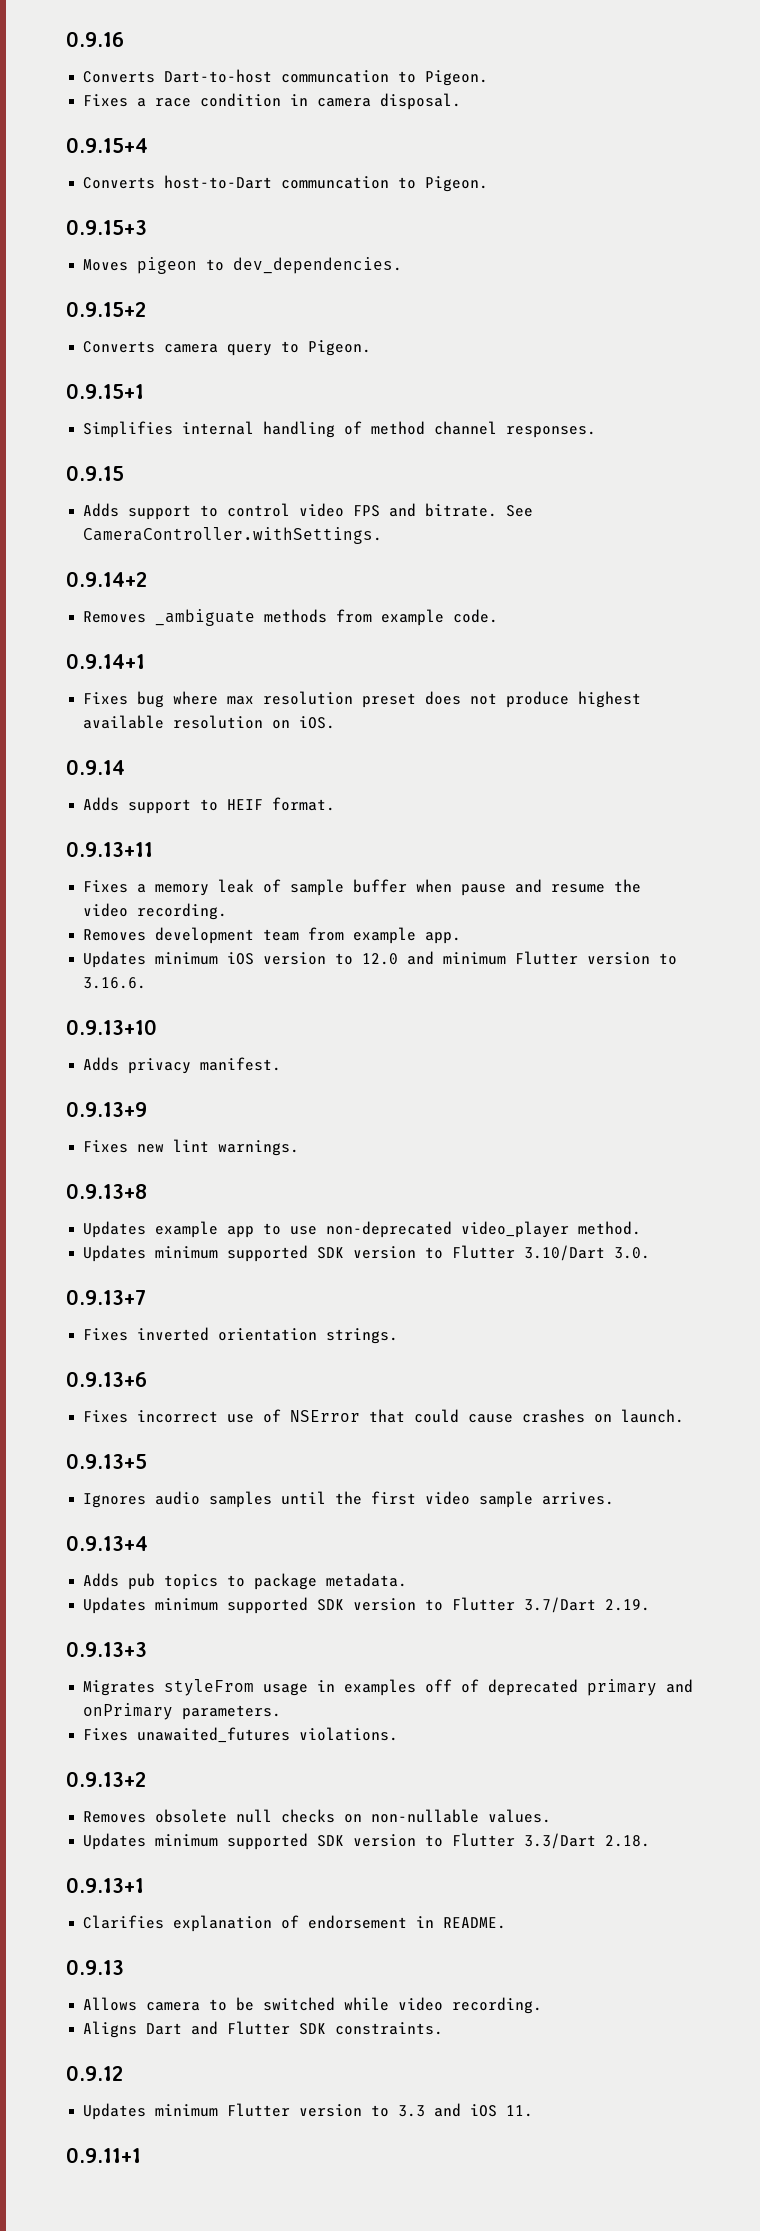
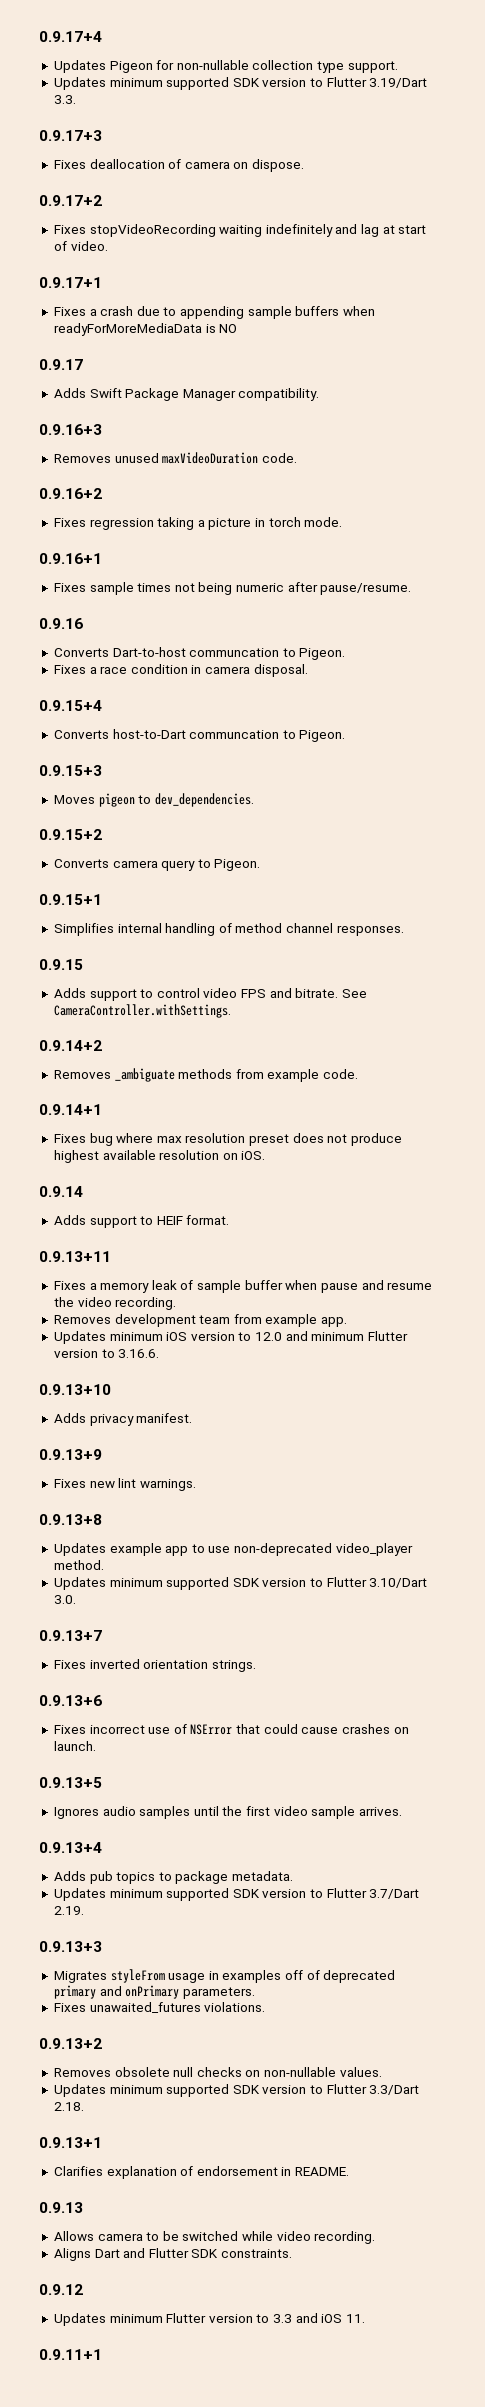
(66, 39) none -> [39,31,102,42] [53,60,398,73] [53,77,428,90] [53,95,76,104] [39,130,102,141] [53,159,305,172] [39,195,102,206] [53,224,427,237] [53,241,108,251] [39,277,102,288] [53,306,376,319] [53,323,238,336] [39,359,83,370] [53,388,320,401] [39,424,102,435] [53,452,297,464] [39,488,102,499] [53,517,343,530] [39,553,102,564] [53,582,412,595] 0.9.17+4 // Updates Pigeon for non-nullable collection type support. // Updates minimum supported SDK version to Flutter 3.19/Dart 3.3. // 0.9.17+3 // Fixes deallocation of camera on dispose. // 0.9.17+2 // Fixes stopVideoRecording waiting indefinitely and lag at start of video. // 0.9.17+1 // Fixes a crash due to appending sample buffers when readyForMoreMediaData is NO // 0.9.17 // Adds Swift Package Manager compatibility. // 0.9.16+3 // Removes unused maxVideoDuration code. // 0.9.16+2 // Fixes regression taking a picture in torch mode. // 0.9.16+1 // Fixes sample times not being numeric after pause/resume. //

